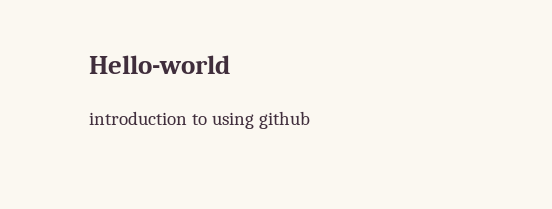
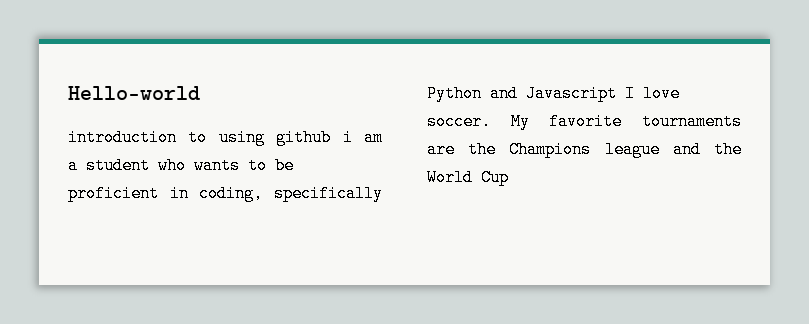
(311, 120) none -> [342,129,383,146] [68,157,294,174] [68,185,383,202] [427,85,680,102] [427,113,742,130] [427,141,742,158] [427,169,509,186] i am a student who wants to be proficient in coding, specifically Python and Javascript I love soccer. My favorite tournaments are the Champions league and the World Cup

